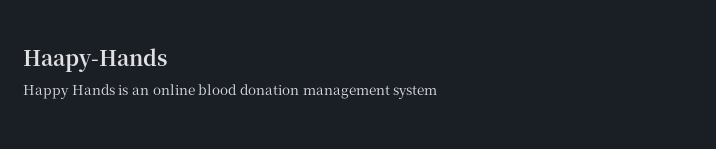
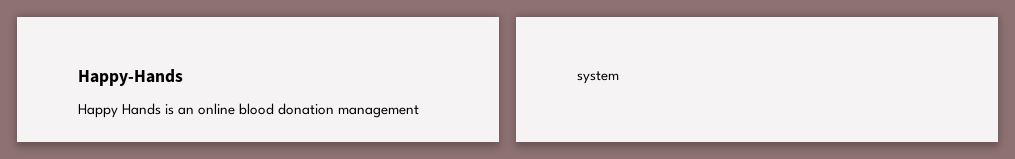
[23,48,167,72] Haapy-Hands -> [78,69,183,86] Happy-Hands

